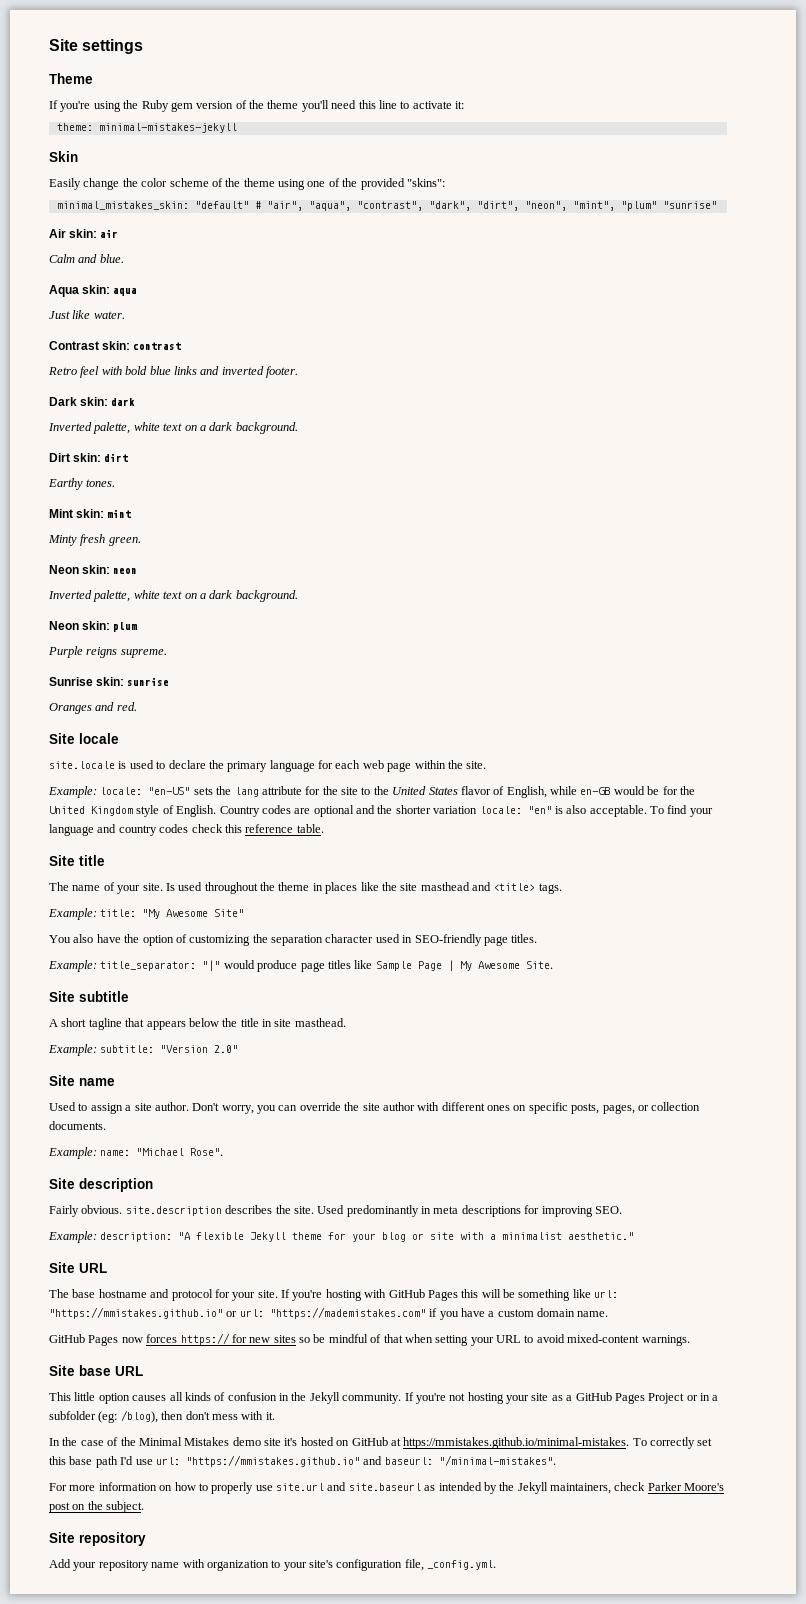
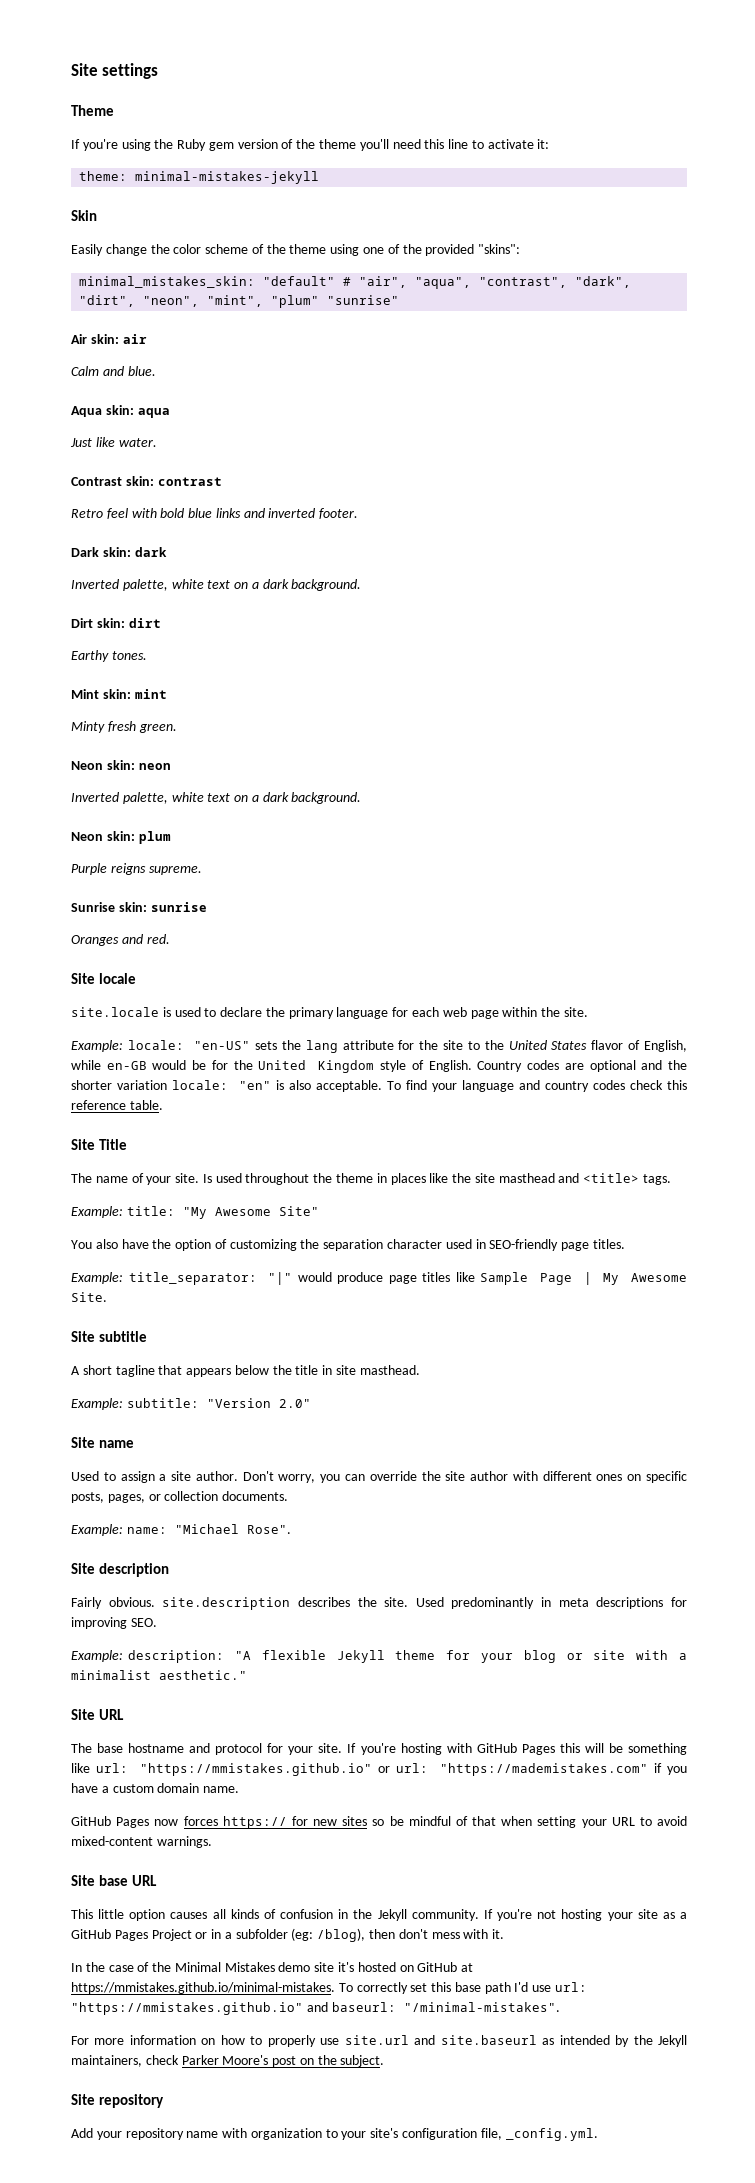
[79,855,105,866] title -> [99,1139,128,1150] Title

